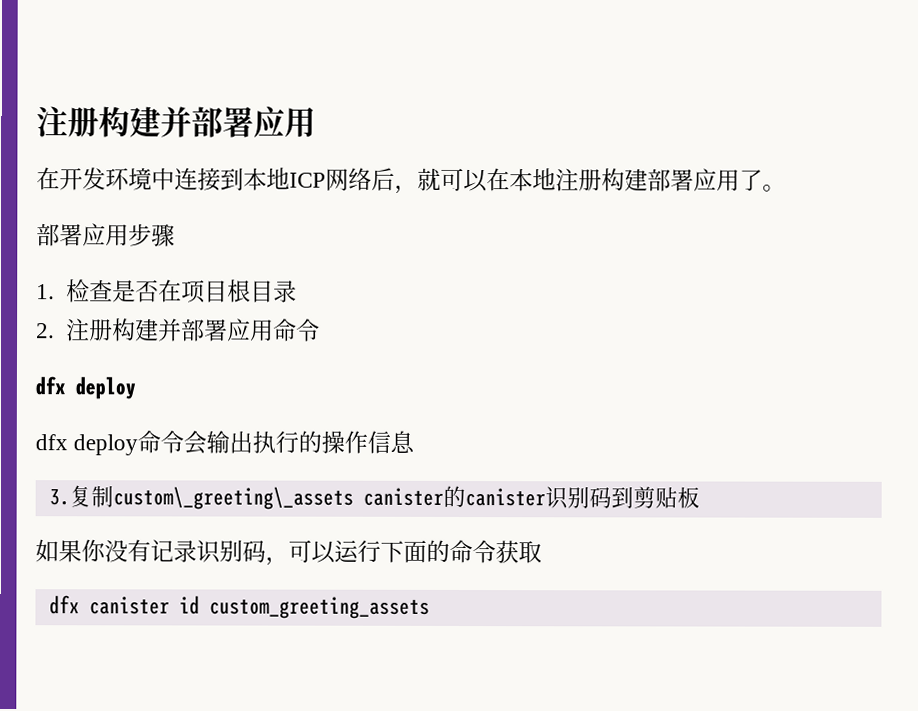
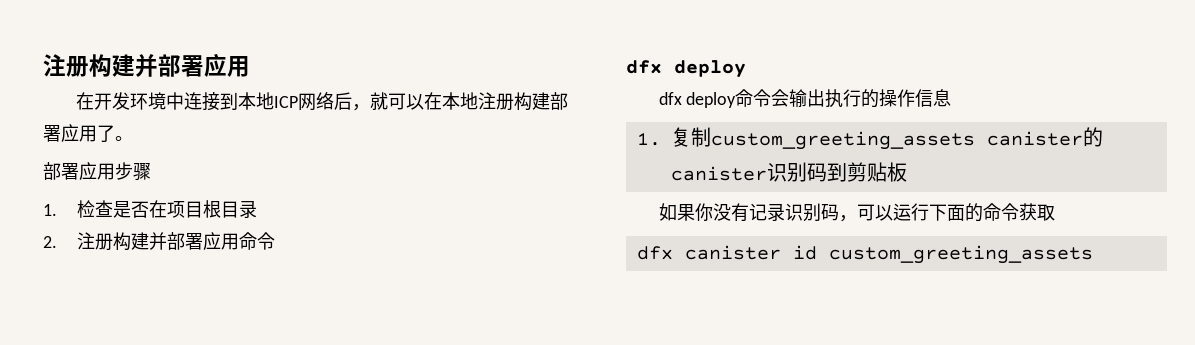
[48,485,354,510] 3.复制custom\_greeting\_assets -> [636,127,976,150] 1.复制custom_greeting_assets

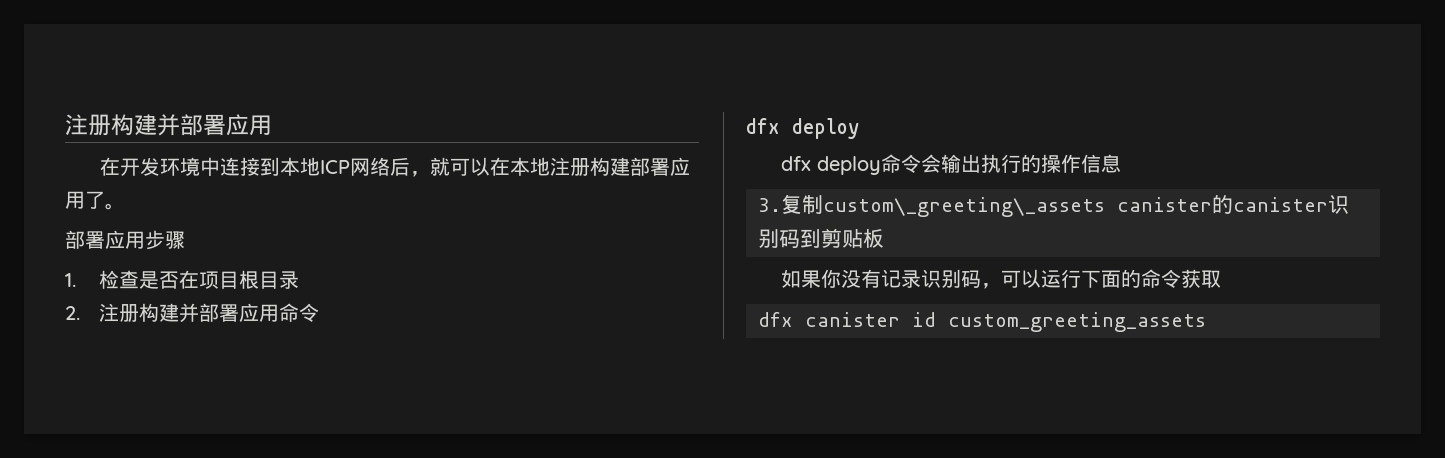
[636,127,976,150] 1.复制custom_greeting_assets -> [758,194,1105,217] 3.复制custom\_greeting\_assets

